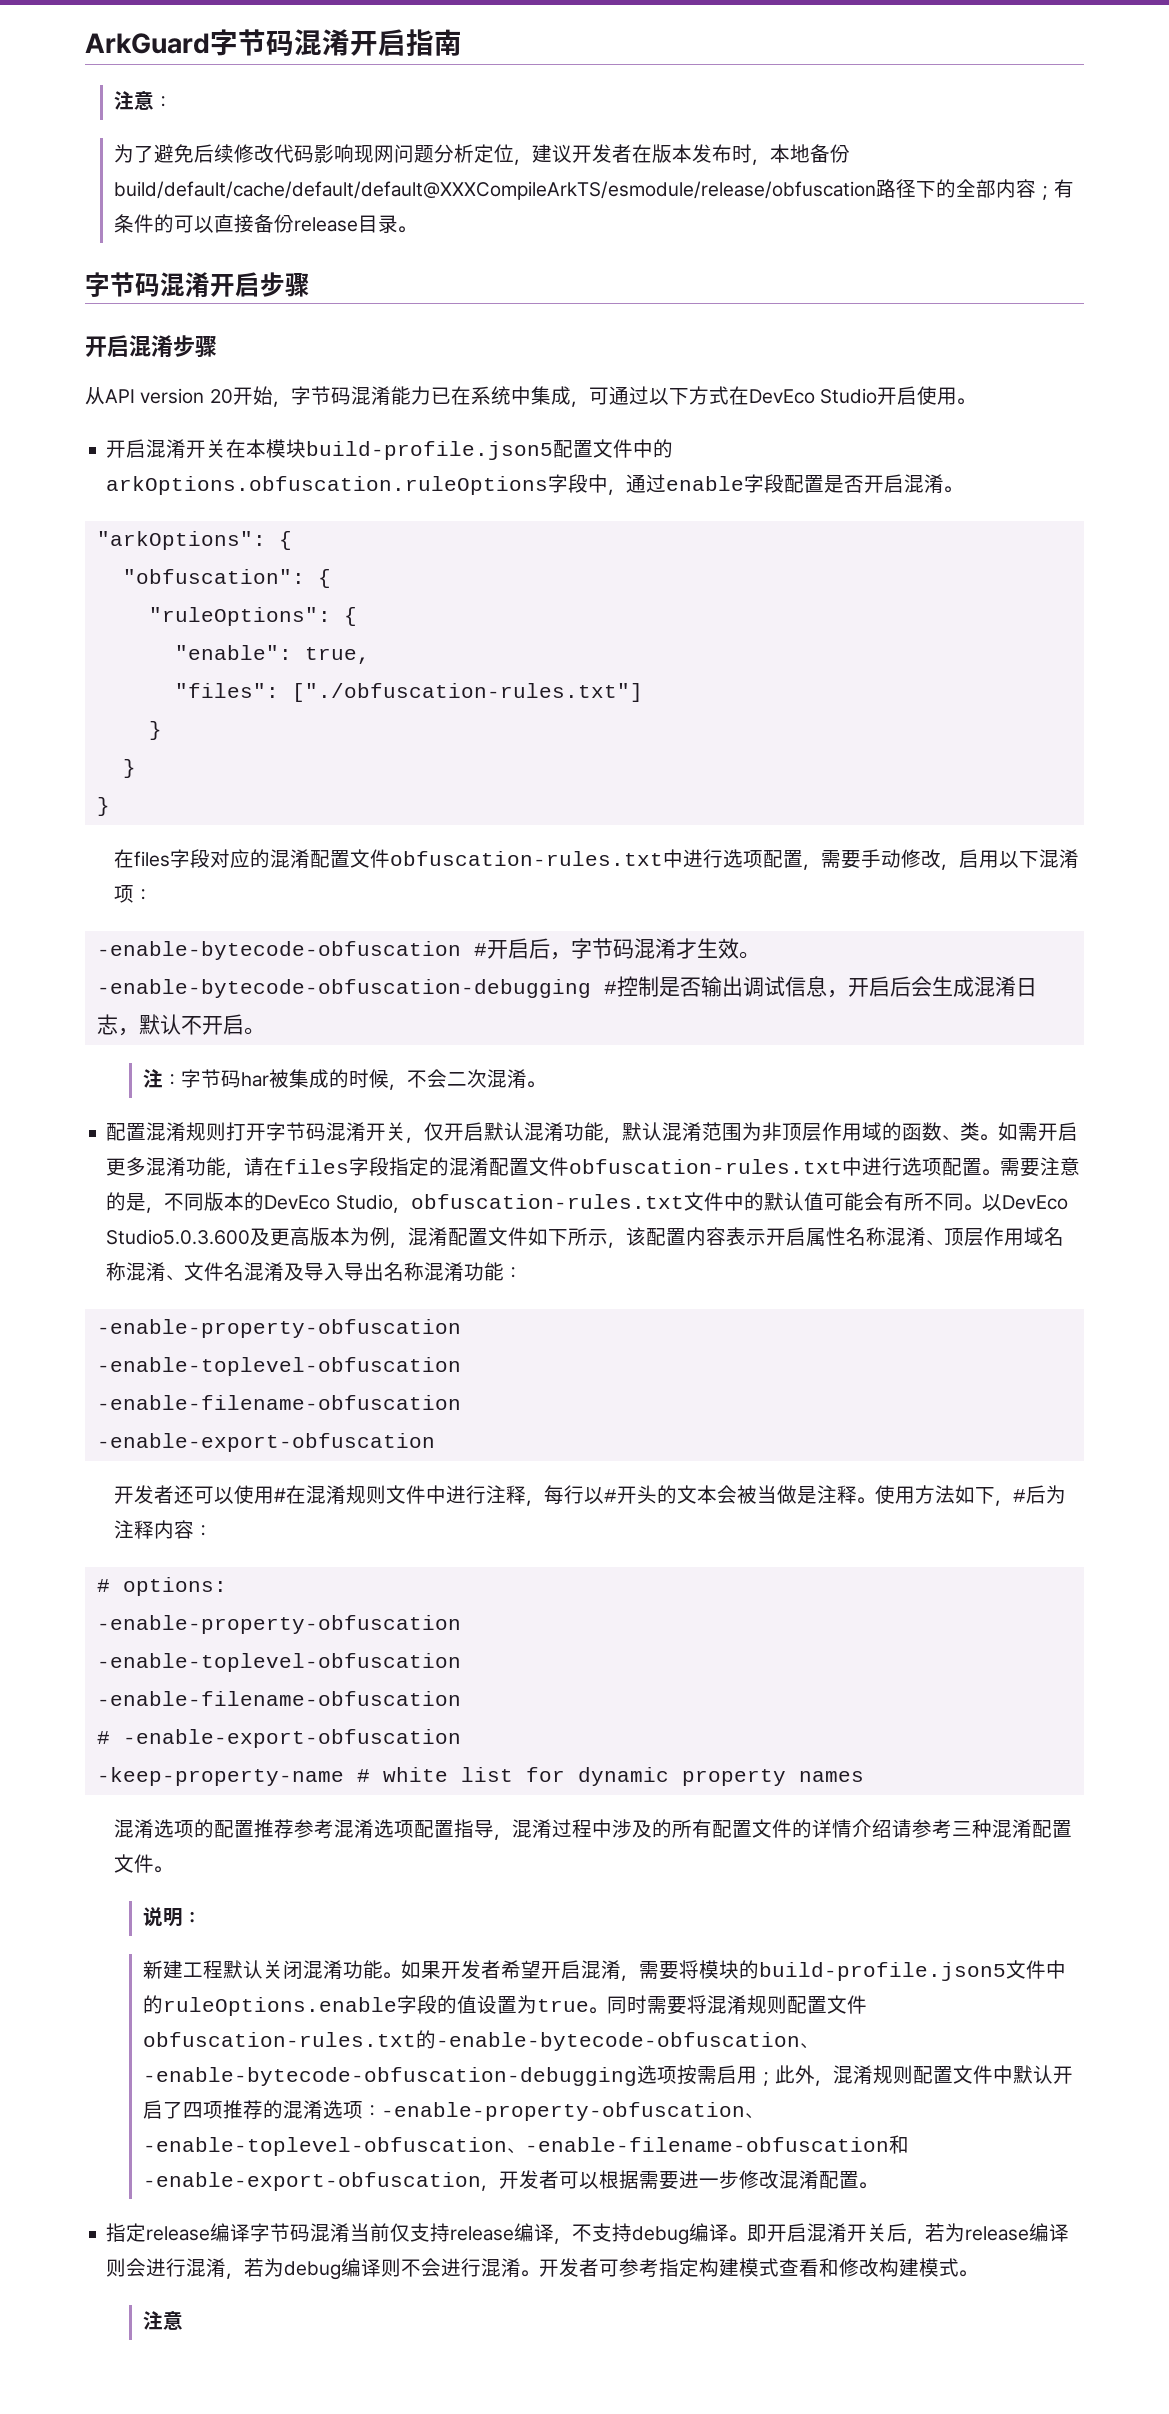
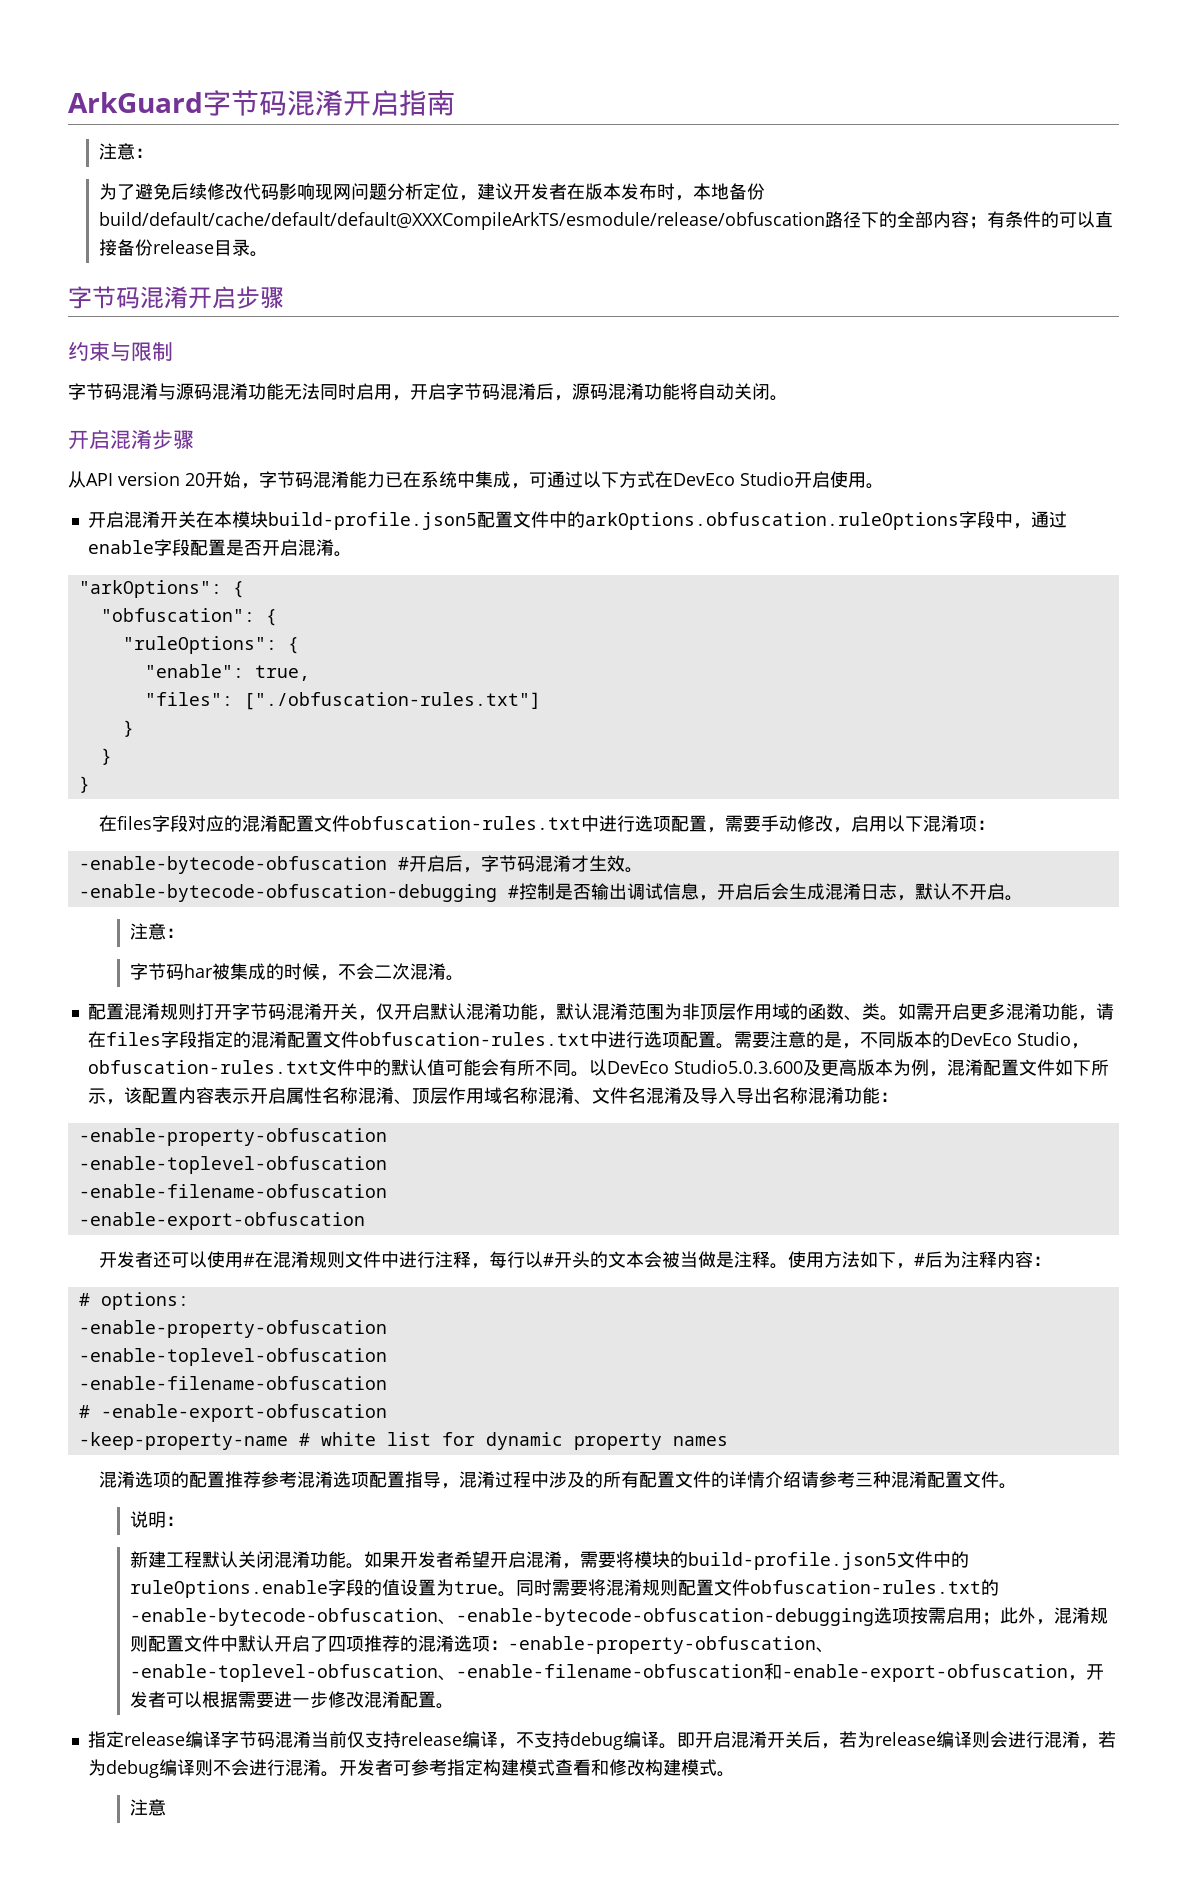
(310, 285) none -> [68,342,173,361] [68,383,788,401] // 约束与限制 // 字节码混淆与源码混淆功能无法同时启用，开启字节码混淆后，源码混淆功能将自动关闭。
[162,1074,181,1086] ： -> [148,923,185,940] 意： //

